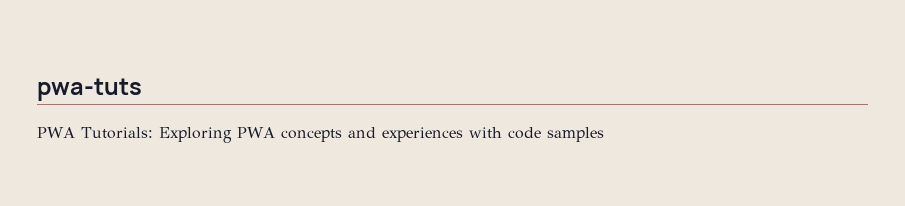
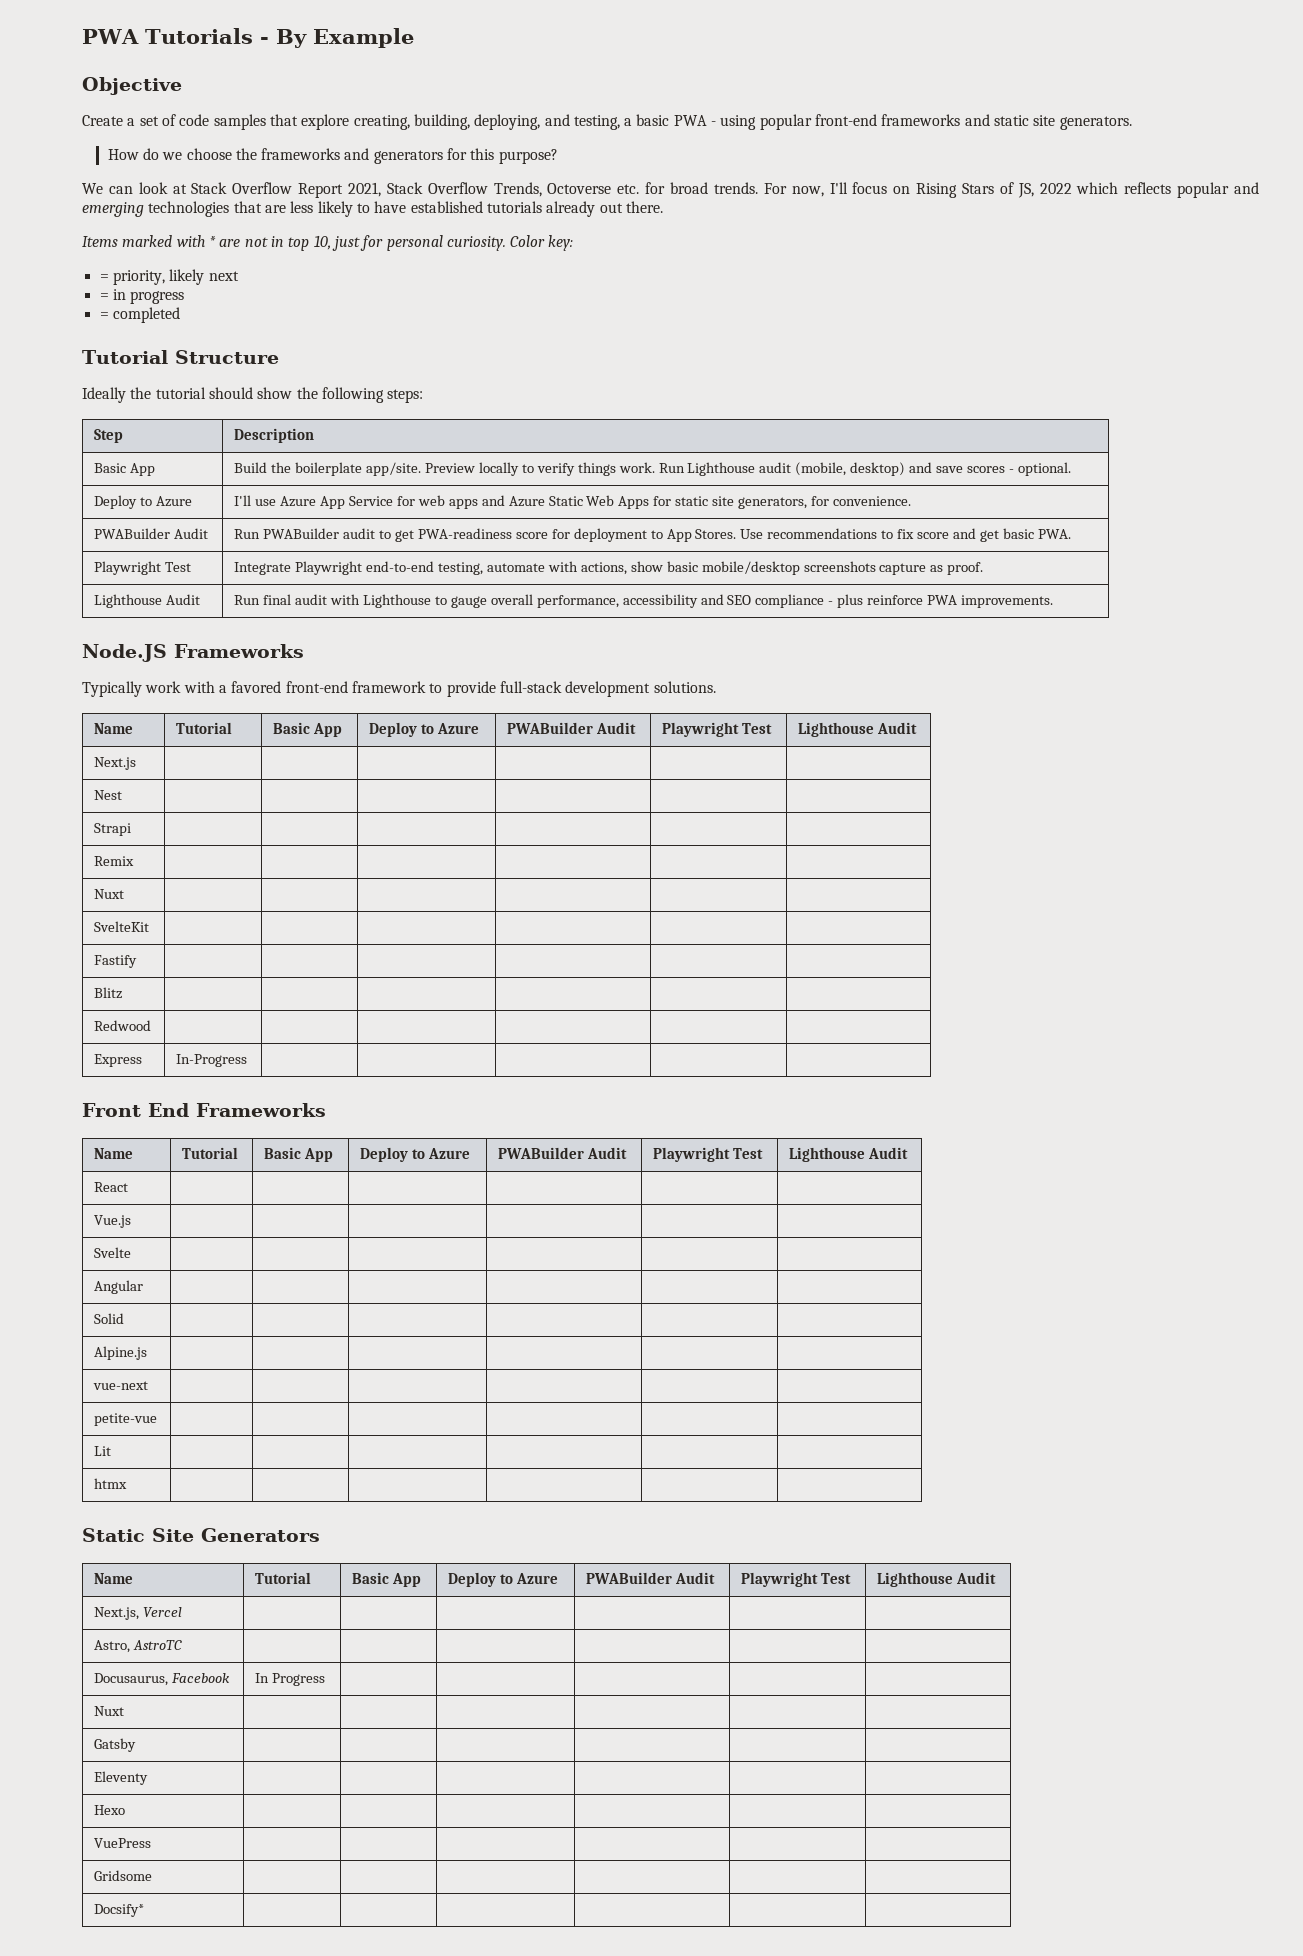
[37,78,142,101] [37,127,604,143] pwa-tuts // PWA Tutorials: Exploring PWA concepts and experiences with code samples -> [82,28,414,48] [82,77,182,95] [82,114,1132,130] [107,148,558,164] [82,182,1259,198] [82,201,663,217] [82,235,574,251] [99,269,239,285] [99,289,185,304] [99,307,180,323] [82,350,279,364] [82,387,424,403] [94,429,124,443] [234,428,315,443] [94,463,156,476] [234,462,1071,476] [94,495,193,509] [234,495,911,509] [94,528,209,539] [234,528,1071,542] [94,561,192,575] [234,561,984,575] [94,594,201,608] [234,594,1053,608] [82,644,304,662] [82,681,716,697] [94,723,134,734] [176,722,233,734] [273,722,343,737] [369,722,480,737] [507,722,637,734] [662,722,773,737] [798,722,918,737] [94,757,137,770] [94,790,123,800] [94,823,132,836] [94,856,135,866] [94,889,125,899] [94,921,150,932] [94,955,138,968] [94,987,123,999] [94,1020,152,1031] [94,1054,143,1067] [176,1054,248,1067] [82,1103,326,1117] [94,1148,134,1159] [182,1147,239,1159] [264,1147,334,1162] [360,1147,471,1162] [498,1147,628,1159] [653,1147,764,1162] [789,1147,909,1162] [94,1182,129,1192] [94,1215,132,1228] [94,1247,132,1258] [94,1280,144,1294] [94,1313,125,1324] [94,1346,148,1360] [93,1381,149,1390] [94,1413,158,1426] [94,1446,112,1456] [94,1478,128,1489] [82,1528,320,1542] [94,1573,134,1584] [255,1572,312,1584] [352,1572,422,1587] [448,1572,559,1587] [586,1572,716,1584] [741,1572,852,1587] [877,1572,997,1587] [94,1607,183,1620] [94,1640,183,1653] [94,1673,231,1686] [255,1673,326,1686] [94,1706,125,1716] [94,1738,137,1752] [94,1771,149,1785] [94,1805,126,1815] [94,1838,152,1848] [94,1870,153,1881] [94,1904,145,1917] PWA Tutorials - By Example // Objective // Create a set of code samples that explore creating, building, deploying, and testing, a basic PWA - using popular front-end frameworks and static site generators. // How do we choose the frameworks and generators for this purpose? // We can look at Stack Overflow Report 2021, Stack Overflow Trends, Octoverse etc. for broad trends. For now, I'll focus on Rising Stars of JS, 2022 which reflects popular and emerging technologies that are less likely to have established tutorials already out there. // Items marked with * are not in top 10, just for personal curiosity. Color key: // = priority, likely next // = in progress // = completed // Tutorial Structure // Ideally the tutorial should show the following steps: // Step | Description // Basic App | Build the boilerplate app/site. Preview locally to verify things work. Run Lighthouse audit (mobile, desktop) and save scores - optional. // Deploy to Azure | I'll use Azure App Service for web apps and Azure Static Web Apps for static site generators, for convenience. // PWABuilder Audit | Run PWABuilder audit to get PWA-readiness score for deployment to App Stores. Use recommendations to fix score and get basic PWA. // Playwright Test | Integrate Playwright end-to-end testing, automate with actions, show basic mobile/desktop screenshots capture as proof. // Lighthouse Audit | Run final audit with Lighthouse to gauge overall performance, accessibility and SEO compliance - plus reinforce PWA improvements. // Node.JS Frameworks // Typically work with a favored front-end framework to provide full-stack development solutions. // Name | Tutorial | Basic App | Deploy to Azure | PWABuilder Audit | Playwright Test | Lighthouse Audit // Next.js | | | | | | // Nest | | | | | | // Strapi | | | | | | // Remix | | | | | | // Nuxt | | | | | | // SvelteKit | | | | | | // Fastify | | | | | | // Blitz | | | | | | // Redwood | | | | | | // Express | In-Progress | | | | | // Front End Frameworks // Name | Tutorial | Basic App | Deploy to Azure | PWABuilder Audit | Playwright Test | Lighthouse Audit // React | | | | | | // Vue.js | | | | | | // Svelte | | | | | | // Angular | | | | | | // Solid | | | | | | // Alpine.js | | | | | | // vue-next | | | | | | // petite-vue | | | | | | // Lit | | | | | | // htmx | | | | | | // Static Site Generators // Name | Tutorial | Basic App | Deploy to Azure | PWABuilder Audit | Playwright Test | Lighthouse Audit // Next.js, Vercel | | | | | | // Astro, AstroTC | | | | | | // Docusaurus, Facebook | In Progress | | | | | // Nuxt | | | | | | // Gatsby | | | | | | // Eleventy | | | | | | // Hexo | | | | | | // VuePress | | | | | | // Gridsome | | | | | | // Docsify* | | | | | |

